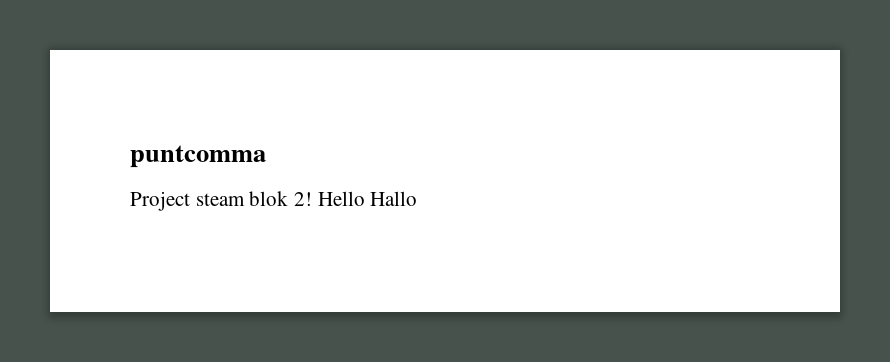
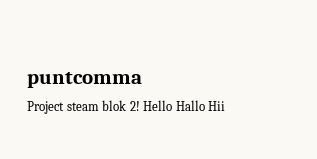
(418, 198) none -> [208,101,226,111] Hii

